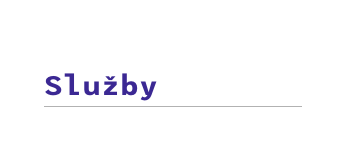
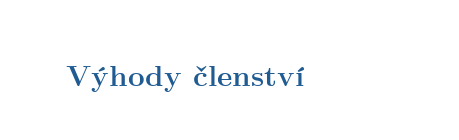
[44,73,158,101] Služby -> [66,66,305,92] Výhody členství

